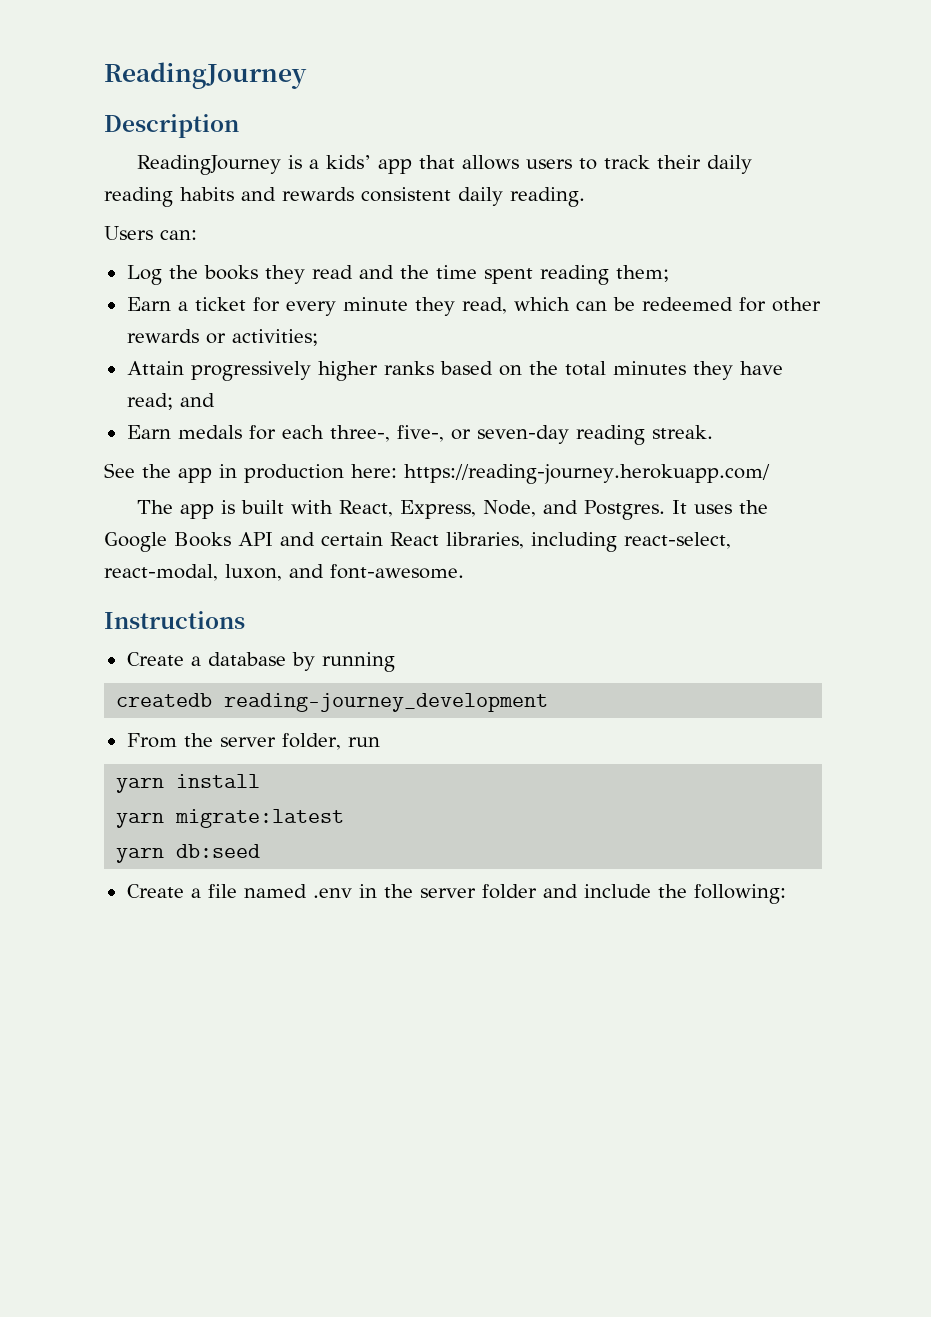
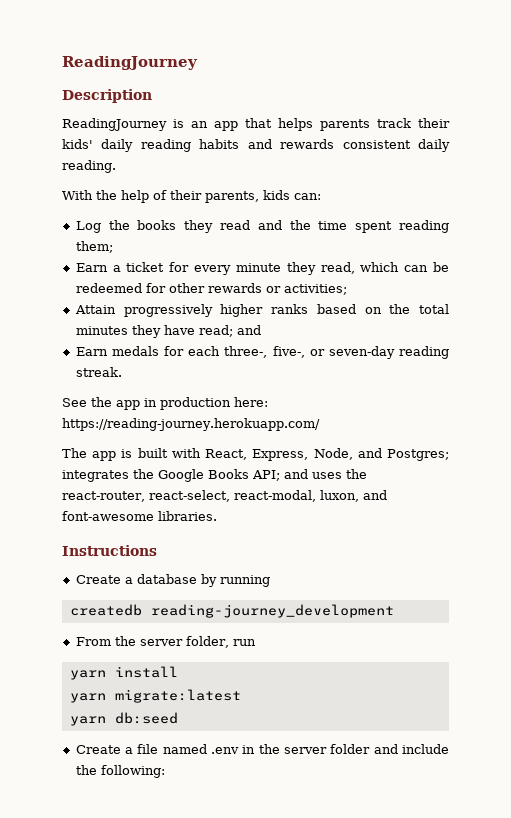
[308,155,597,174] a kids’ app that allows users to -> [191,118,370,131] an app that helps parents
(701, 162) none -> [62,139,93,149] kids'
[104,226,153,240] Users -> [62,190,290,203] With the help of their parents, kids
[583,500,768,520] [104,532,617,552] Postgres. It uses the Google Books API and certain React libraries, including -> [387,449,450,461] [62,469,367,482] [62,491,145,502] Postgres; integrates the Google Books API; and uses the react-router,
[330,564,464,579] font-awesome. -> [62,511,217,521] font-awesome libraries.

